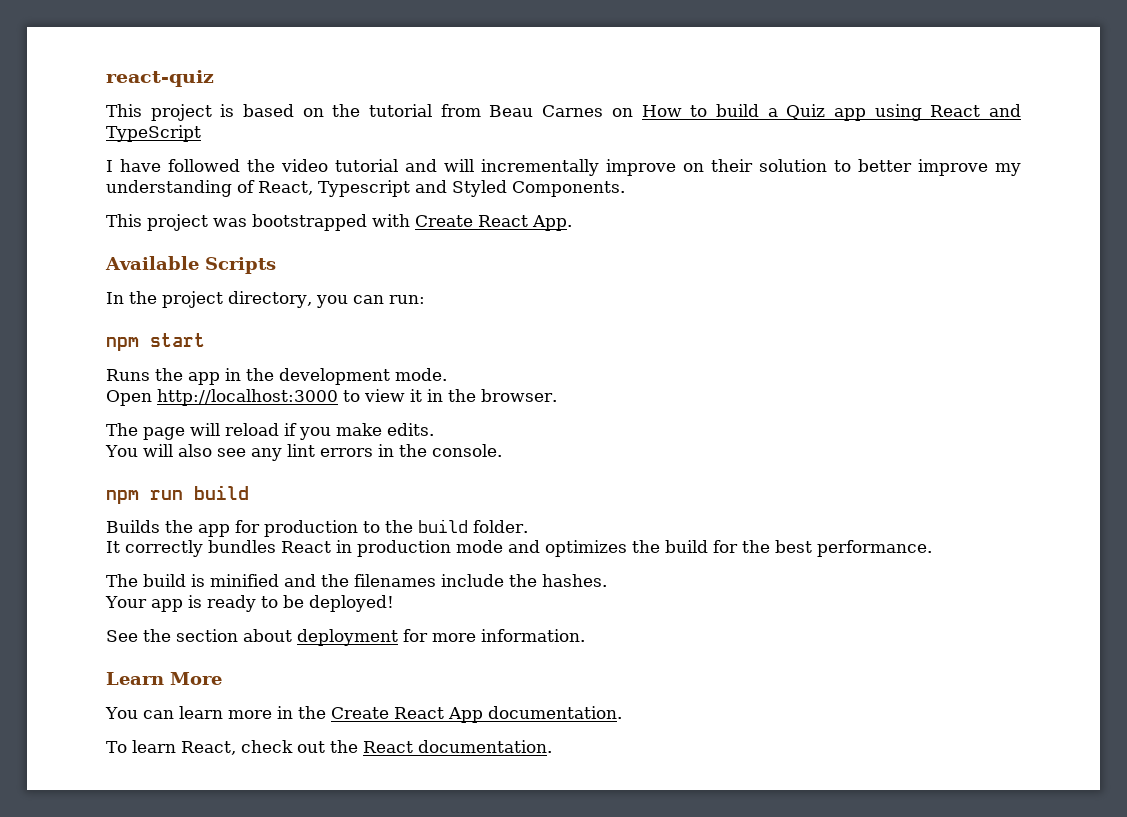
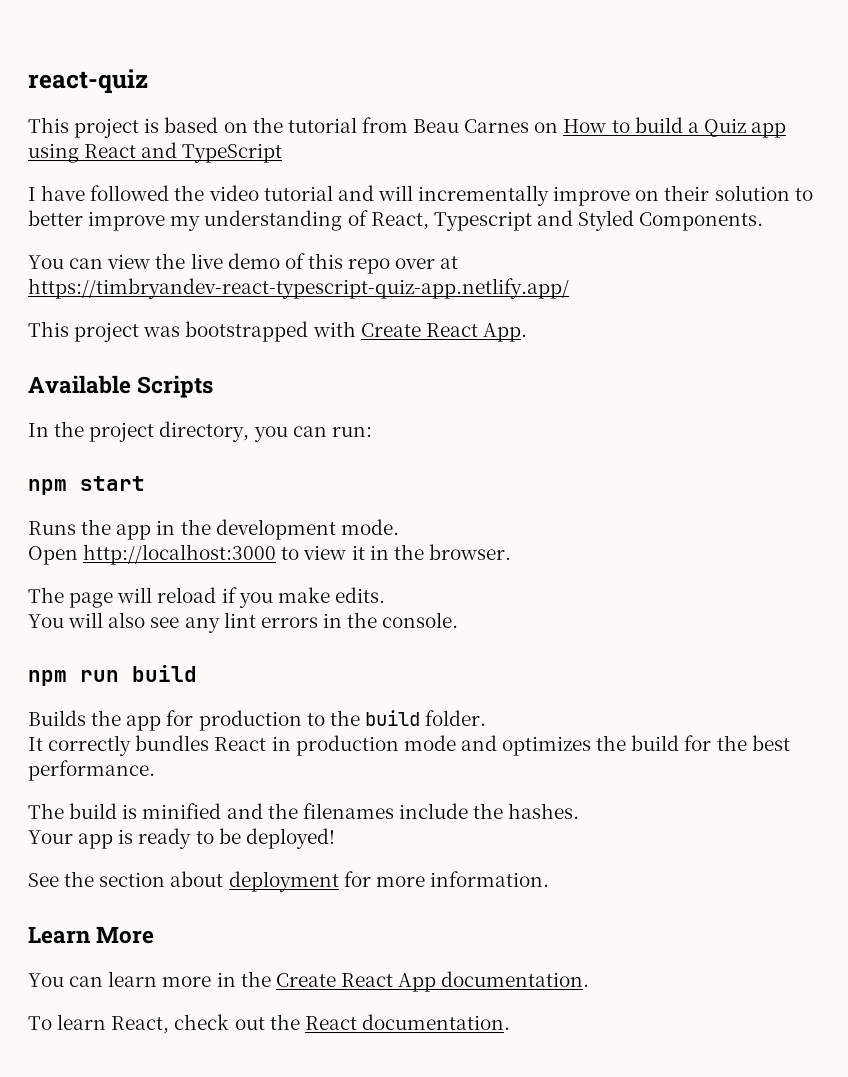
(625, 189) none -> [28,253,459,274] [28,278,569,299] // You can view the live demo of this repo over at https://timbryandev-react-typescript-quiz-app.netlify.app/

